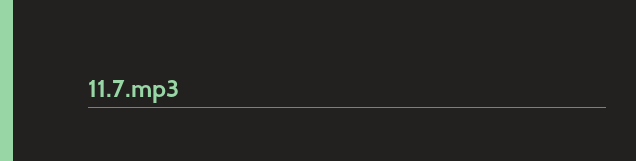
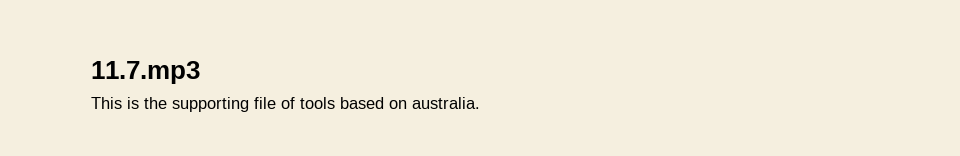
(179, 91) none -> [91,97,480,112] // This is the supporting file of tools based on australia.

